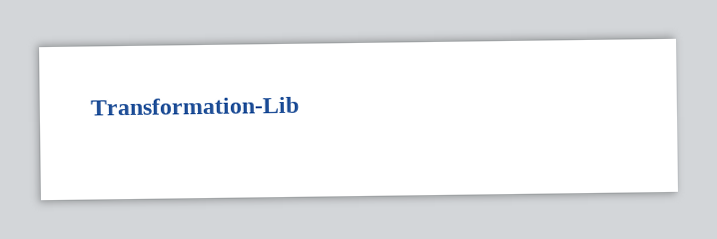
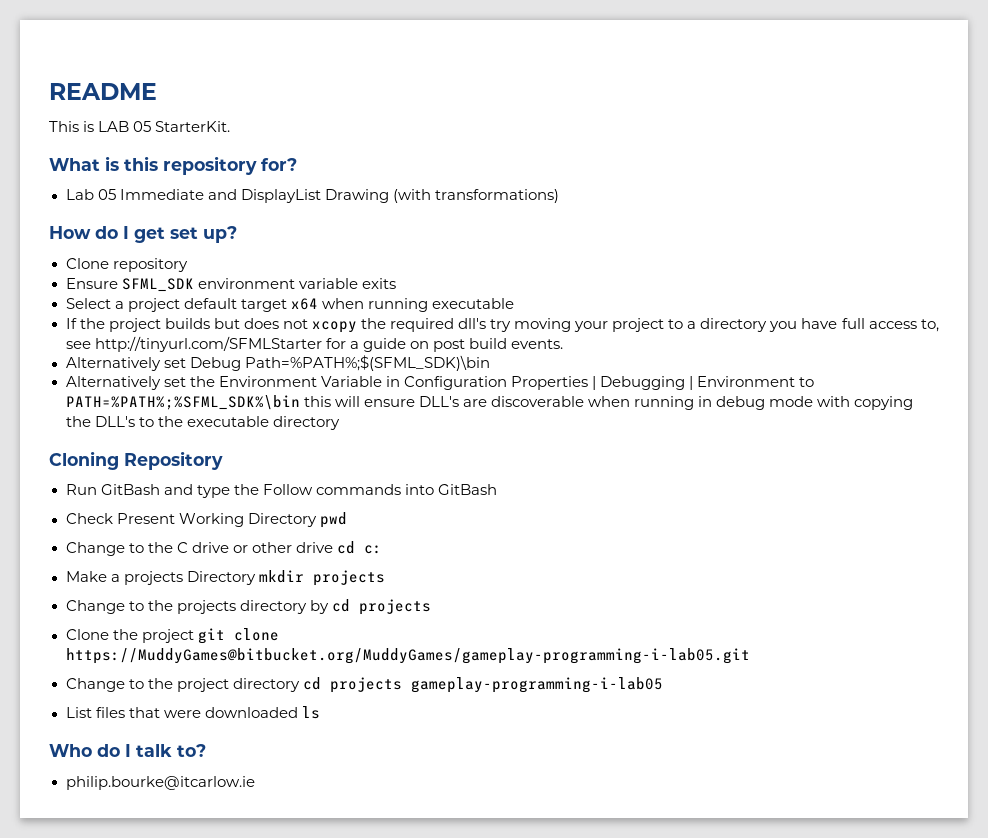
[90,96,299,116] Transformation-Lib -> [49,83,157,100] [49,121,231,132] [49,156,297,175] [65,189,559,203] [49,226,237,243] [65,258,188,272] [65,278,396,292] [65,298,514,312] [65,318,939,333] [65,336,563,352] [65,355,490,371] [65,376,815,390] [65,395,914,410] [65,416,340,430] [49,451,223,470] [65,484,497,498] [65,512,347,528] [65,541,382,556] [65,570,385,586] [65,599,431,615] [65,628,279,644] [65,648,750,664] [65,677,663,693] [65,706,320,719] [49,744,206,757] [65,776,255,790] README // This is LAB 05 StarterKit. // What is this repository for? // Lab 05 Immediate and DisplayList Drawing (with transformations) // How do I get set up? // Clone repository // Ensure SFML_SDK environment variable exits // Select a project default target x64 when running executable // If the project builds but does not xcopy the required dll's try moving your project to a directory you have full access to, see http://tinyurl.com/SFMLStarter for a guide on post build events. // Alternatively set Debug Path=%PATH%;$(SFML_SDK)\bin // Alternatively set the Environment Variable in Configuration Properties | Debugging | Environment to PATH=%PATH%;%SFML_SDK%\bin this will ensure DLL's are discoverable when running in debug mode with copying the DLL's to the executable directory // Cloning Repository // Run GitBash and type the Follow commands into GitBash // Check Present Working Directory pwd // Change to the C drive or other drive cd c: // Make a projects Directory mkdir projects // Change to the projects directory by cd projects // Clone the project git clone https://MuddyGames@bitbucket.org/MuddyGames/gameplay-programming-i-lab05.git // Change to the project directory cd projects gameplay-programming-i-lab05 // List files that were downloaded ls // Who do I talk to? // philip.bourke@itcarlow.ie

